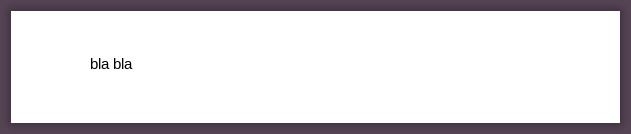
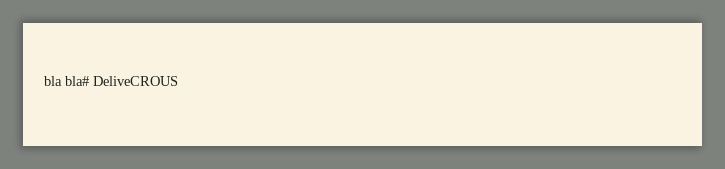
[90,58,134,69] bla bla -> [44,76,178,86] bla bla# DeliveCROUS

